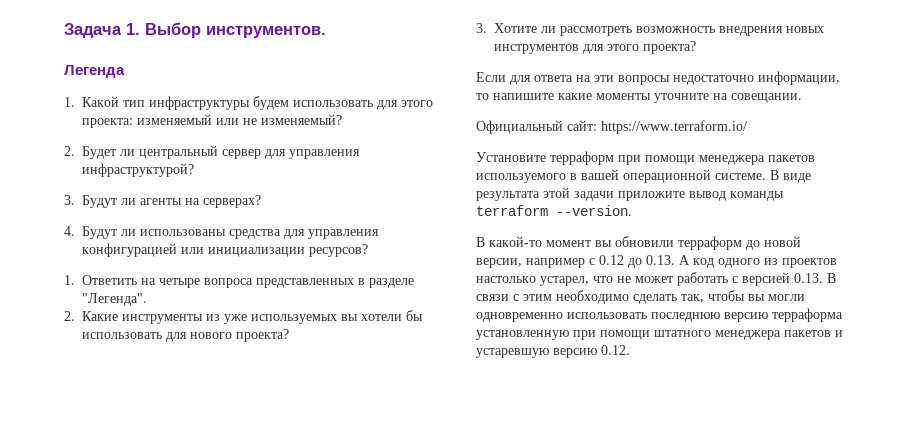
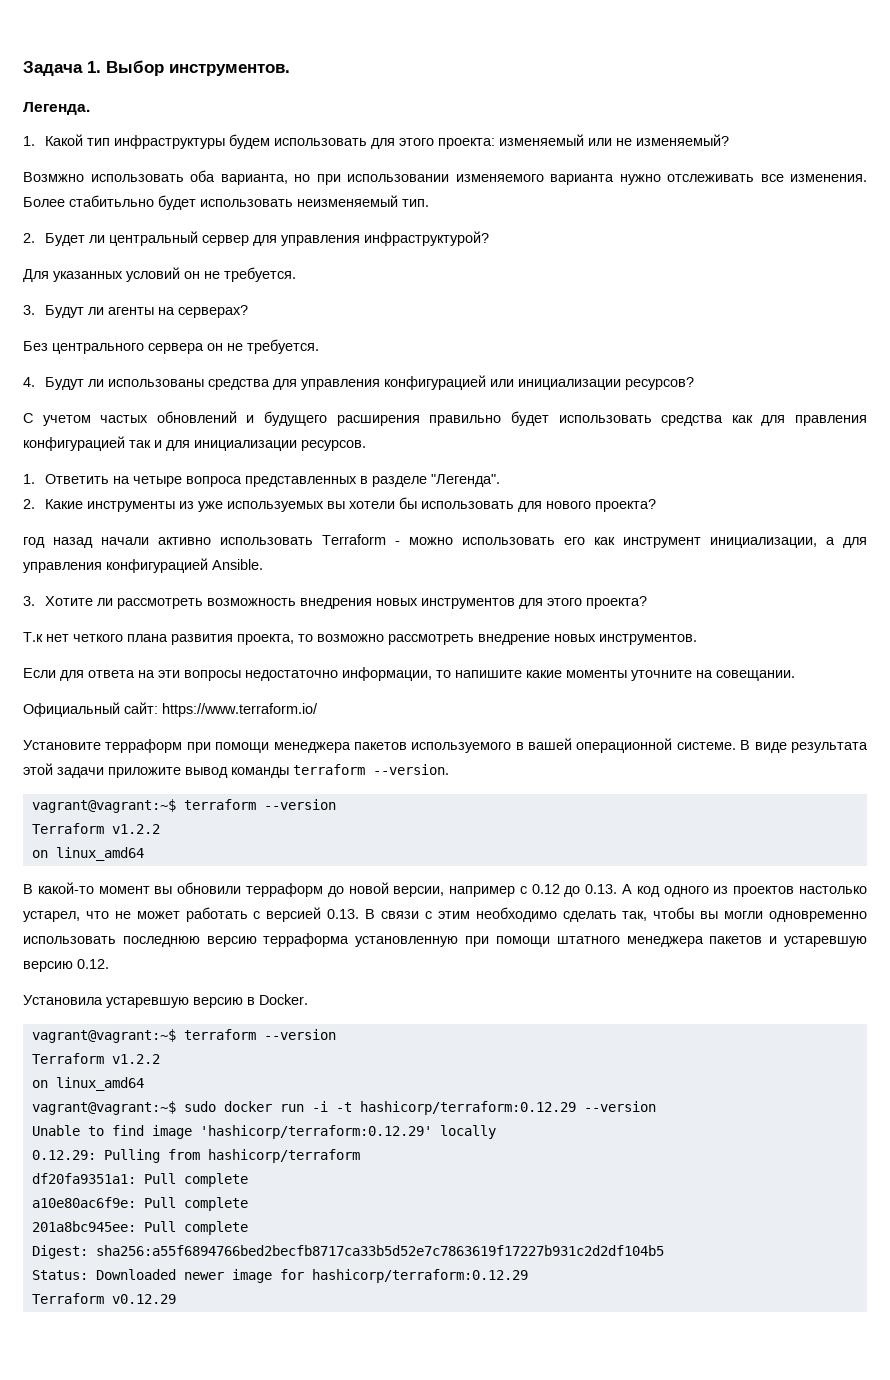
[64,65,125,78] Легенда -> [23,102,90,115] Легенда.
(343, 119) none -> [23,170,867,185] [23,195,429,210] // Возмжно использовать оба варианта, но при использовании изменяемого варианта нужно отслеживать все изменения. Более стабитьльно будет использовать неизменяемый тип.
(195, 170) none -> [23,267,296,282] // Для указанных условий он не требуется.
(262, 201) none -> [23,339,319,354] // Без центрального сервера он не требуется.
(369, 250) none -> [23,411,868,426] [23,436,366,451] // С учетом частых обновлений и будущего расширения правильно будет использовать средства как для правления конфигурацией так и для инициализации ресурсов.
(290, 335) none -> [23,534,867,548] [23,558,263,573] // год назад начали активно использовать Terraform - можно использовать его как инструмент инициализации, а для управления конфигурацией Ansible.
(697, 47) none -> [23,632,697,645] // Т.к нет четкого плана развития проекта, то возможно рассмотреть внедрение новых инструментов.
(632, 210) none -> [31,799,336,813] [31,823,160,834] [31,847,144,861] // vagrant@vagrant:~$ terraform --version // Terraform v1.2.2 // on linux_amd64
(630, 350) none -> [23,994,308,1008] [31,1029,336,1043] [31,1053,160,1064] [31,1077,144,1091] [31,1101,656,1115] [31,1125,496,1139] [31,1149,360,1163] [31,1173,248,1187] [31,1197,248,1211] [31,1221,248,1235] [31,1245,664,1259] [31,1269,528,1283] [31,1293,176,1304] // Установила устаревшую версию в Docker. // vagrant@vagrant:~$ terraform --version // Terraform v1.2.2 // on linux_amd64 // vagrant@vagrant:~$ sudo docker run -i -t hashicorp/terraform:0.12.29 --version // Unable to find image 'hashicorp/terraform:0.12.29' locally // 0.12.29: Pulling from hashicorp/terraform // df20fa9351a1: Pull complete // a10e80ac6f9e: Pull complete // 201a8bc945ee: Pull complete // Digest: sha256:a55f6894766bed2becfb8717ca33b5d52e7c7863619f17227b931c2d2df104b5 // Status: Downloaded newer image for hashicorp/terraform:0.12.29 // Terraform v0.12.29

